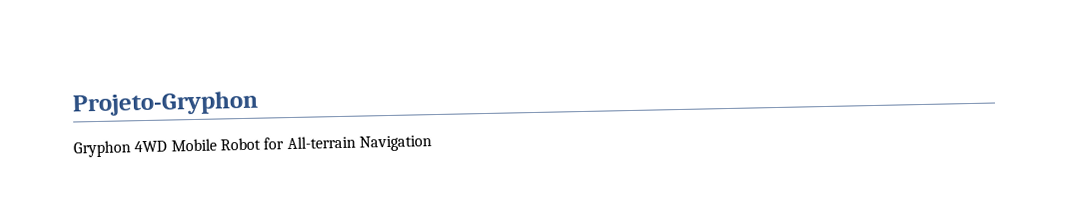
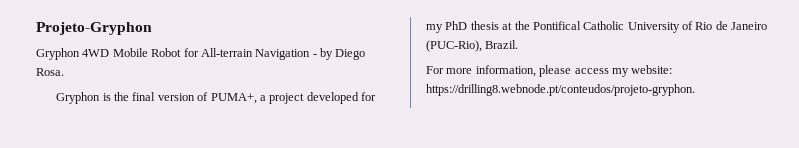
(432, 143) none -> [312,48,366,60] [36,68,64,76] [56,92,377,104] [426,21,768,33] [426,40,519,52] [426,65,673,77] [426,84,695,96] - by Diego Rosa. // Gryphon is the final version of PUMA+, a project developed for my PhD thesis at the Pontifical Catholic University of Rio de Janeiro (PUC-Rio), Brazil. // For more information, please access my website: https://drilling8.webnode.pt/conteudos/projeto-gryphon.

